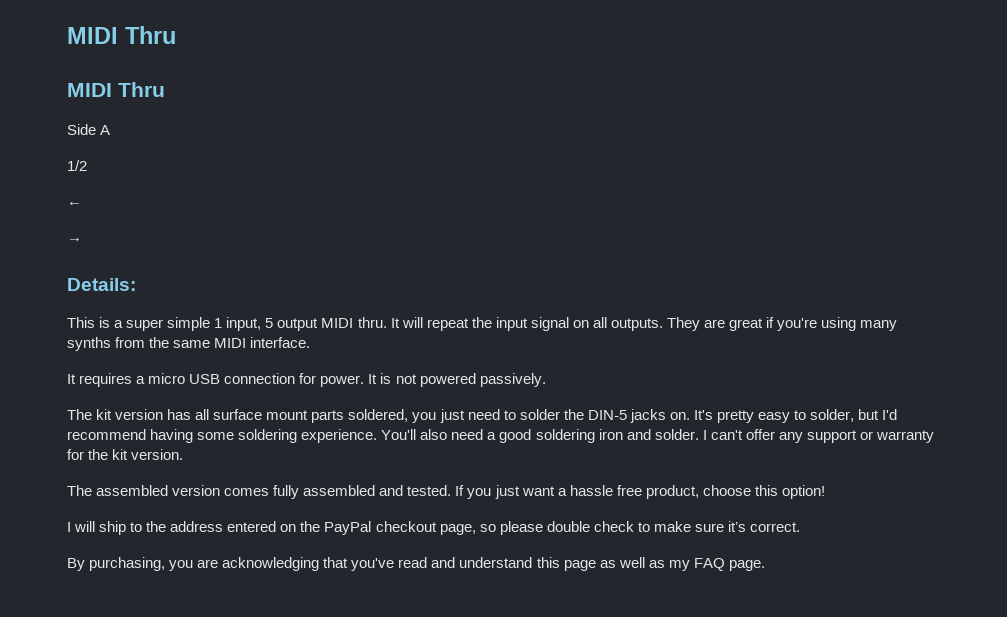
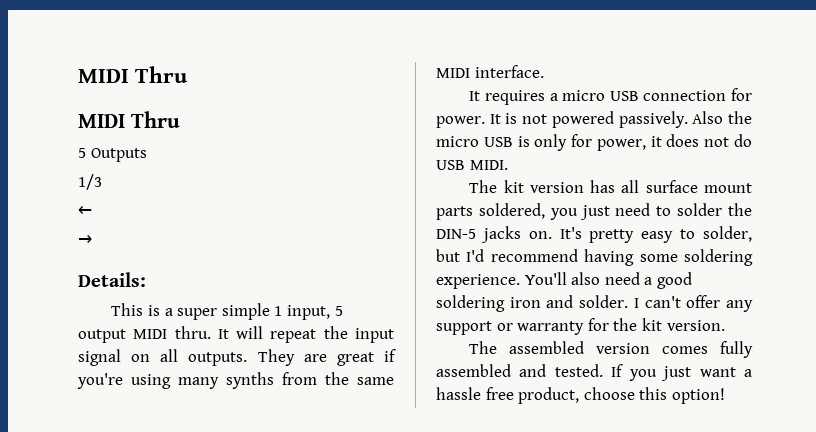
[67,124,111,135] [67,160,87,171] Side A // 1/2 -> [78,148,147,162] [78,174,102,190] 5 Outputs // 1/3
(546, 380) none -> [692,111,752,124] [436,134,752,151] [436,160,508,170] Also the micro USB is only for power, it does not do USB MIDI.
[67,521,800,535] [67,557,765,571] // I will ship to the address entered on the PayPal checkout page, so please double check to make sure it’s correct. // By purchasing, you are acknowledging that you've read and understand this page as well as my FAQ page. -> (725, 396) none

